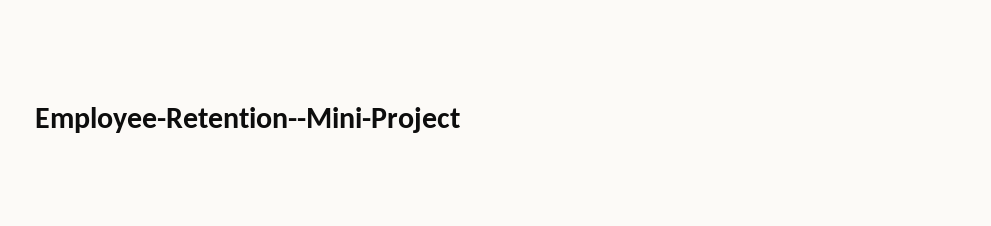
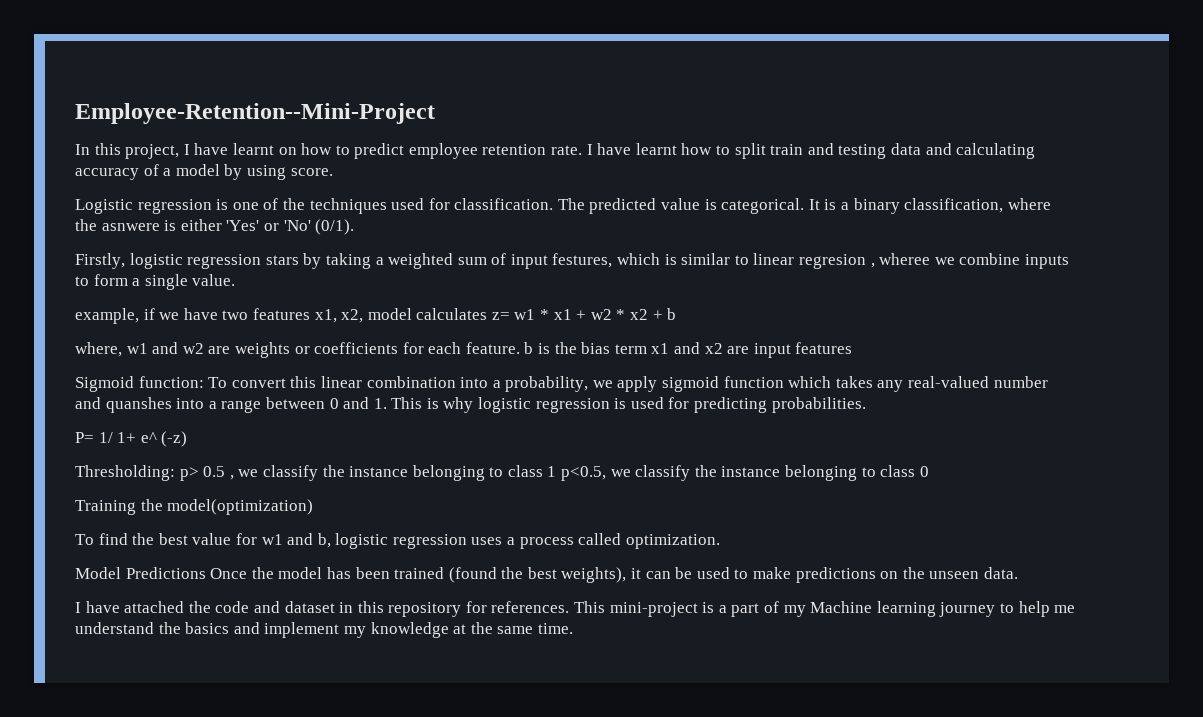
(460, 120) none -> [75,143,1036,159] [75,164,333,180] [75,198,1051,214] [75,219,355,235] [75,253,1069,269] [75,274,236,290] [75,308,677,324] [75,342,853,358] [75,376,1048,392] [75,397,866,413] [75,431,188,447] [75,465,929,481] [75,499,314,515] [75,533,720,549] [75,567,1018,583] [75,601,1076,617] [75,622,573,638] // In this project, I have learnt on how to predict employee retention rate. I have learnt how to split train and testing data and calculating accuracy of a model by using score. // Logistic regression is one of the techniques used for classification. The predicted value is categorical. It is a binary classification, where the asnwere is either 'Yes' or 'No' (0/1). // Firstly, logistic regression stars by taking a weighted sum of input festures, which is similar to linear regresion , wheree we combine inputs to form a single value. // example, if we have two features x1, x2, model calculates z= w1 * x1 + w2 * x2 + b // where, w1 and w2 are weights or coefficients for each feature. b is the bias term x1 and x2 are input features // Sigmoid function: To convert this linear combination into a probability, we apply sigmoid function which takes any real-valued number and quanshes into a range between 0 and 1. This is why logistic regression is used for predicting probabilities. // P= 1/ 1+ e^ (-z) // Thresholding: p> 0.5 , we classify the instance belonging to class 1 p<0.5, we classify the instance belonging to class 0 // Training the model(optimization) // To find the best value for w1 and b, logistic regression uses a process called optimization. // Model Predictions Once the model has been trained (found the best weights), it can be used to make predictions on the unseen data. // I have attached the code and dataset in this repository for references. This mini-project is a part of my Machine learning journey to help me understand the basics and implement my knowledge at the same time.

